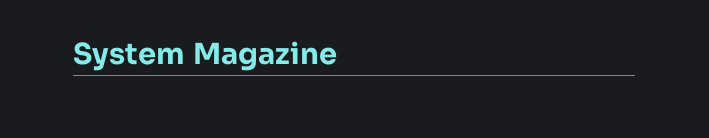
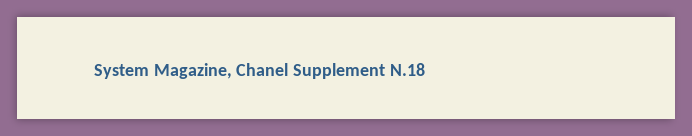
[192,41,337,71] Magazine -> [153,63,425,79] Magazine, Chanel Supplement N.18

